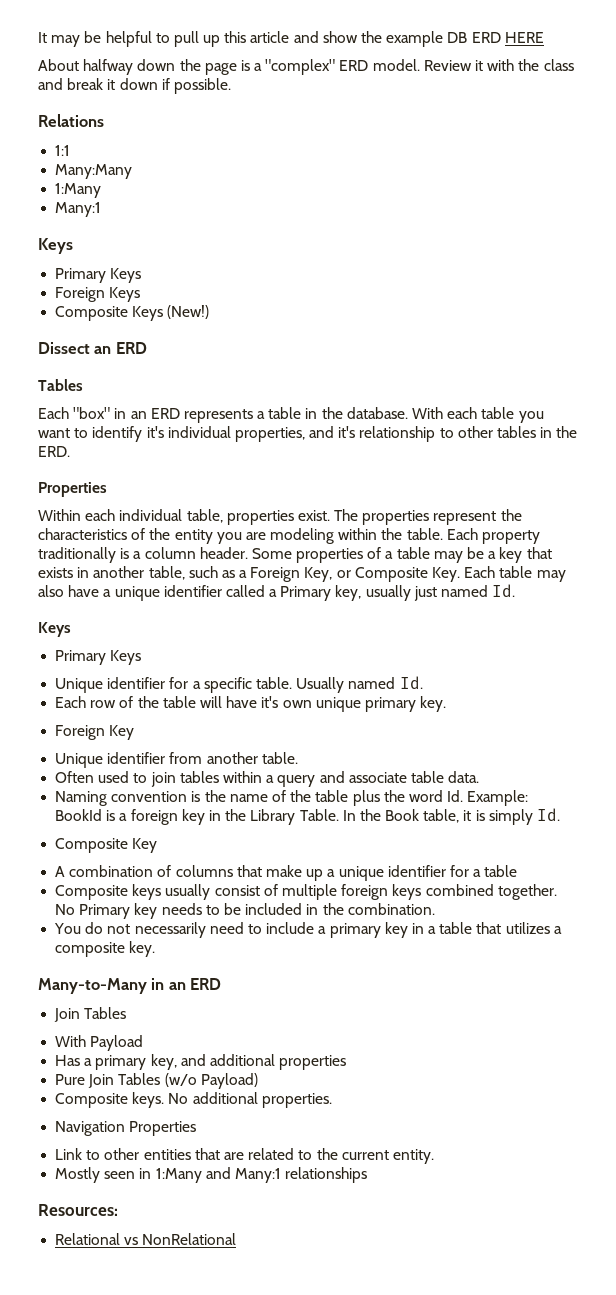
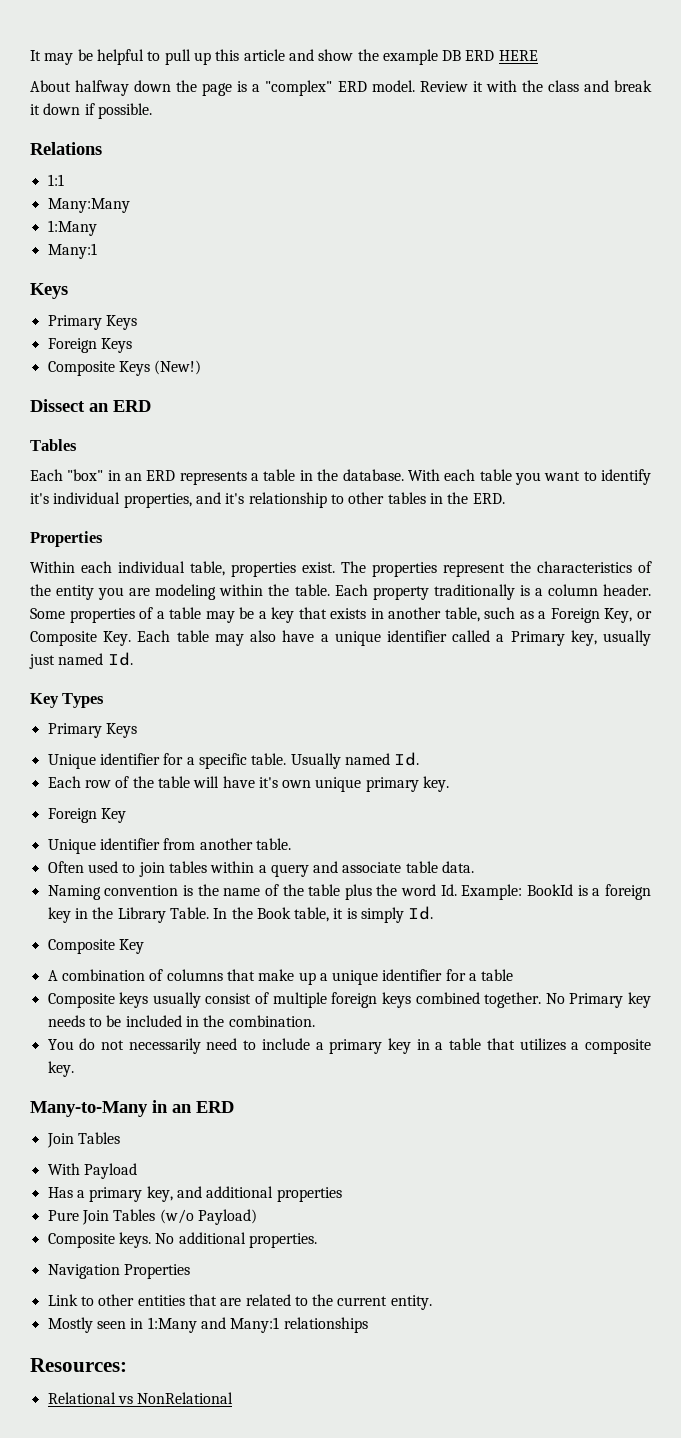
[38,622,71,637] Keys -> [30,693,105,708] Key Types

